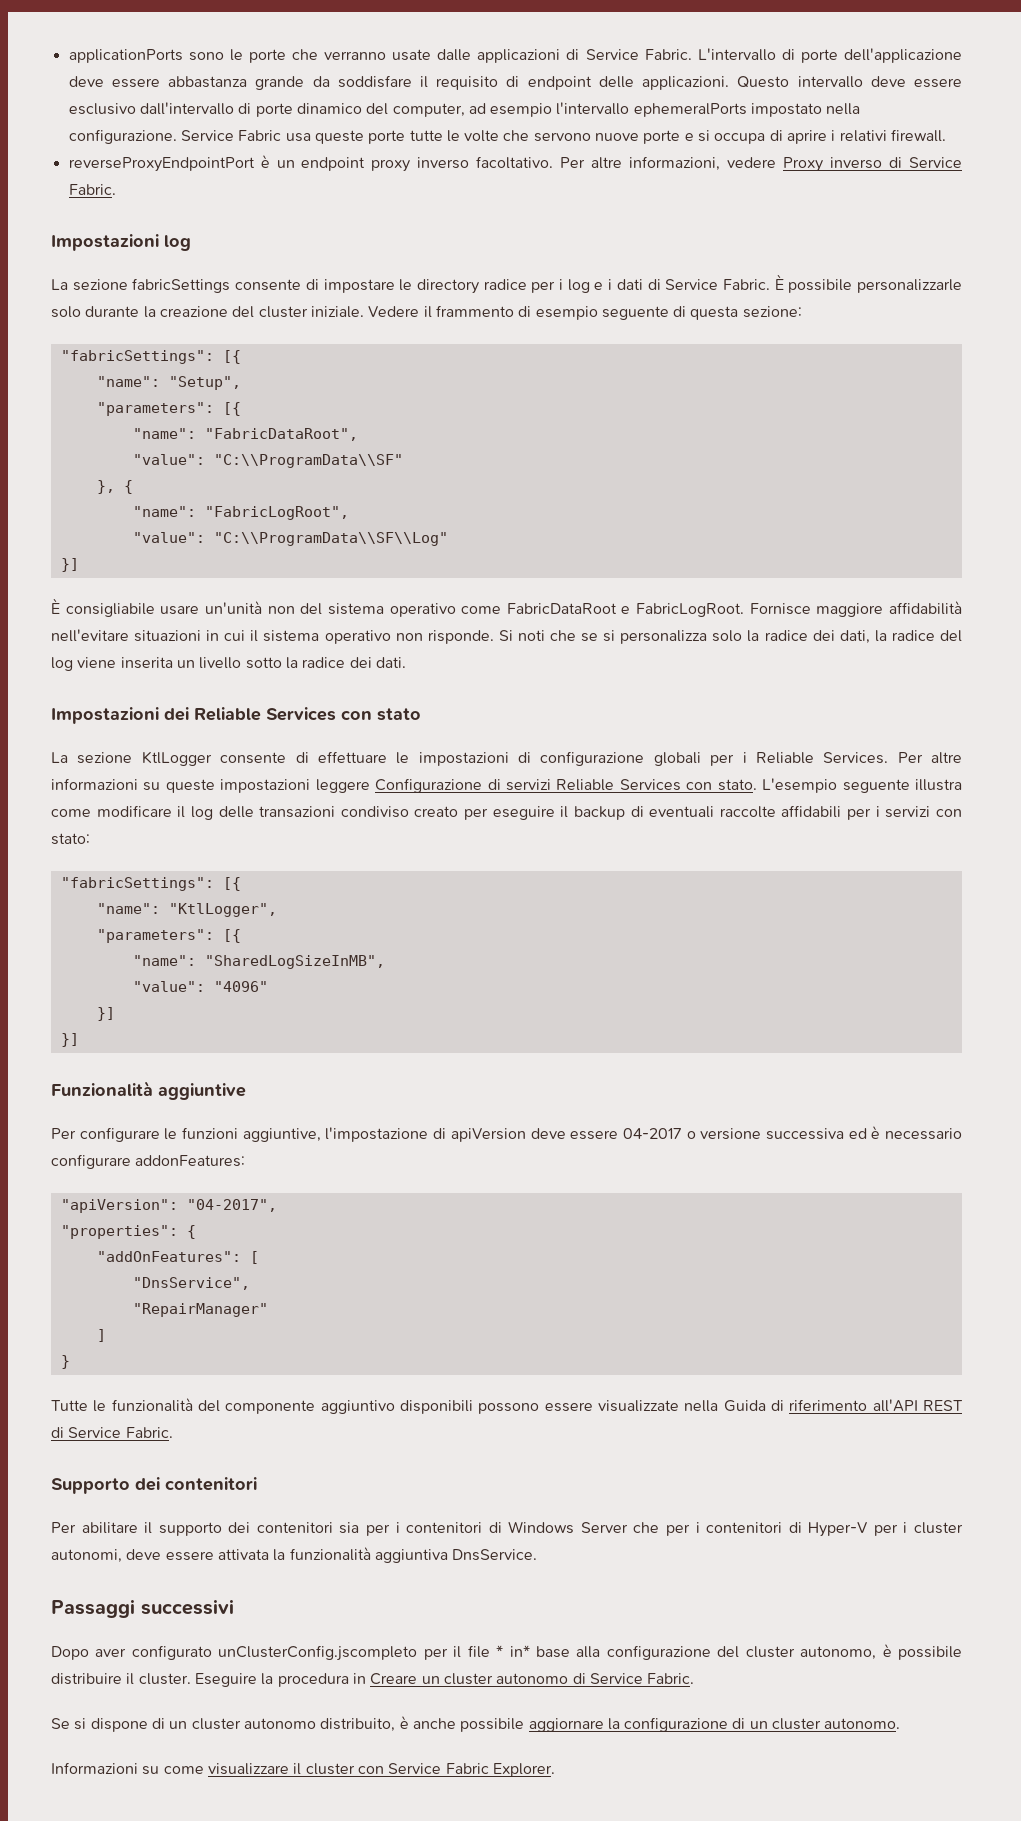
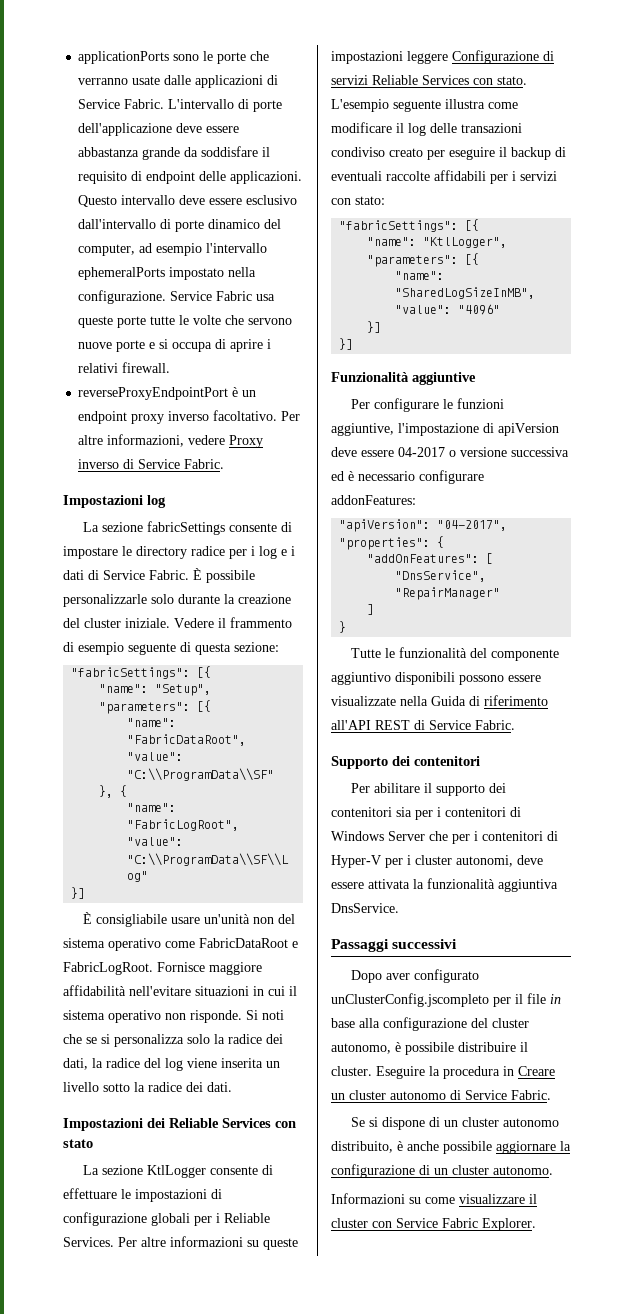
[496,1645,530,1657] * in* -> [550,994,561,1004] in

